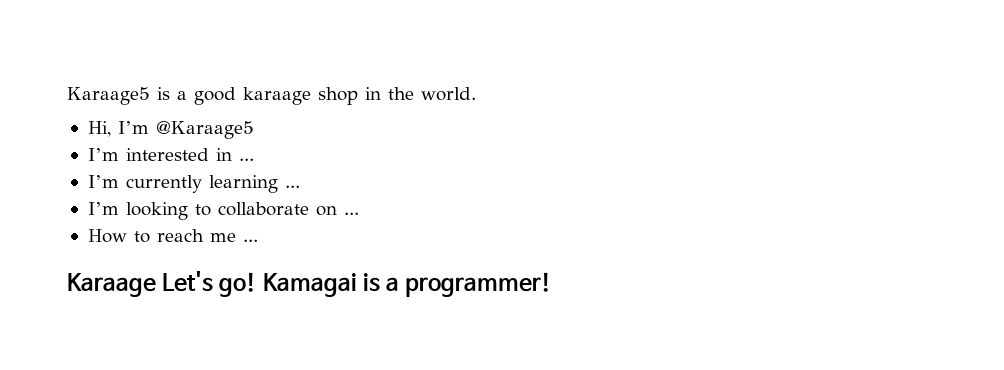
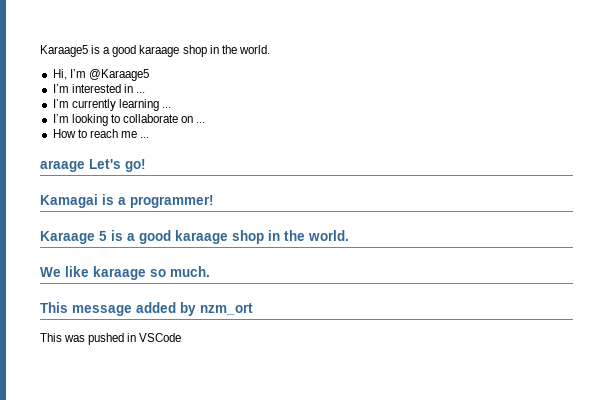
[67,273,156,297] Karaage -> [40,160,85,172] araage
(257, 284) none -> (146, 165) //
(552, 284) none -> [40,230,349,244] [40,266,210,280] [40,302,253,316] [40,333,182,345] // Karaage 5 is a good karaage shop in the world. // We like karaage so much. // This message added by nzm_ort // This was pushed in VSCode

